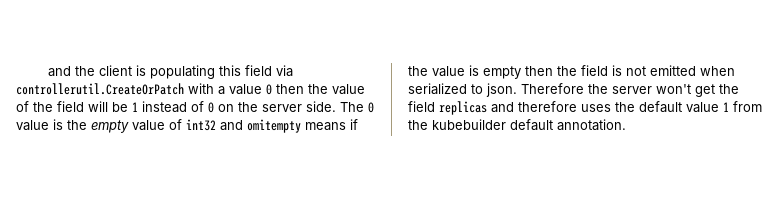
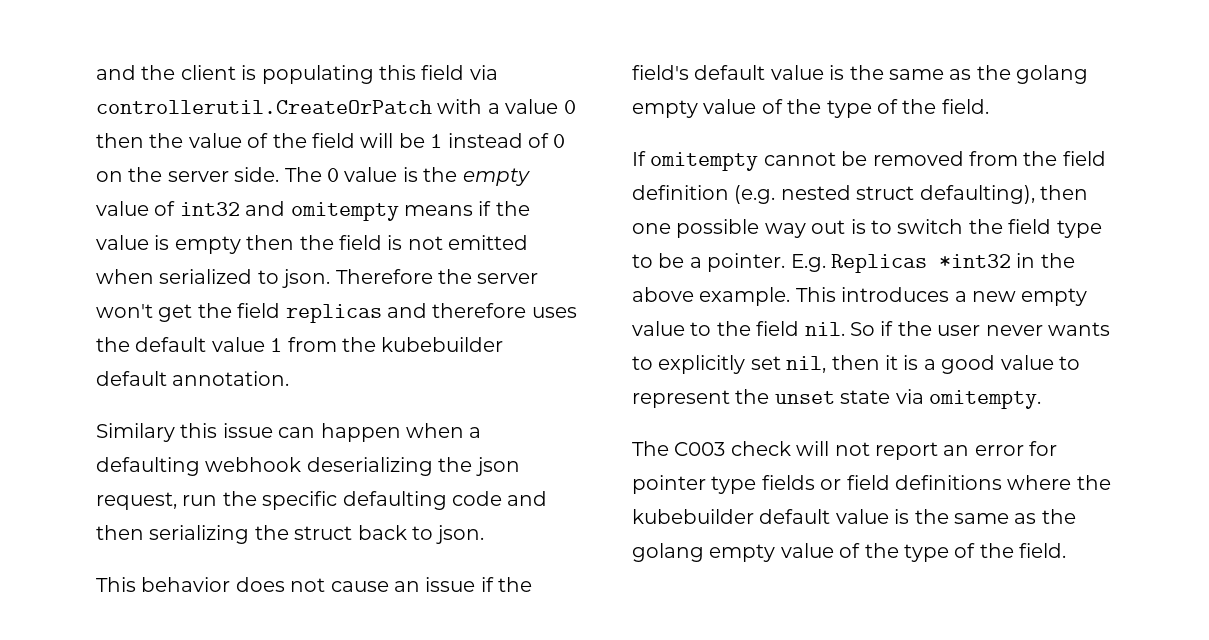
(626, 125) none -> [96,423,482,442] [96,457,520,476] [96,491,548,510] [96,525,485,544] [96,577,533,592] [632,65,1089,84] [632,99,989,118] [632,151,1106,171] [632,185,1088,204] [632,219,1102,238] [632,253,1075,273] [632,287,1088,306] [632,321,1110,336] [632,355,1080,374] [632,389,1041,409] [632,441,1058,460] [632,475,1111,494] [632,509,1076,524] [632,543,1067,562] // Similary this issue can happen when a defaulting webhook deserializing the json request, run the specific defaulting code and then serializing the struct back to json. // This behavior does not cause an issue if the field's default value is the same as the golang empty value of the type of the field. // If omitempty cannot be removed from the field definition (e.g. nested struct defaulting), then one possible way out is to switch the field type to be a pointer. E.g. Replicas *int32 in the above example. This introduces a new empty value to the field nil. So if the user never wants to explicitly set nil, then it is a good value to represent the unset state via omitempty. // The C003 check will not report an error for pointer type fields or field definitions where the kubebuilder default value is the same as the golang empty value of the type of the field.

